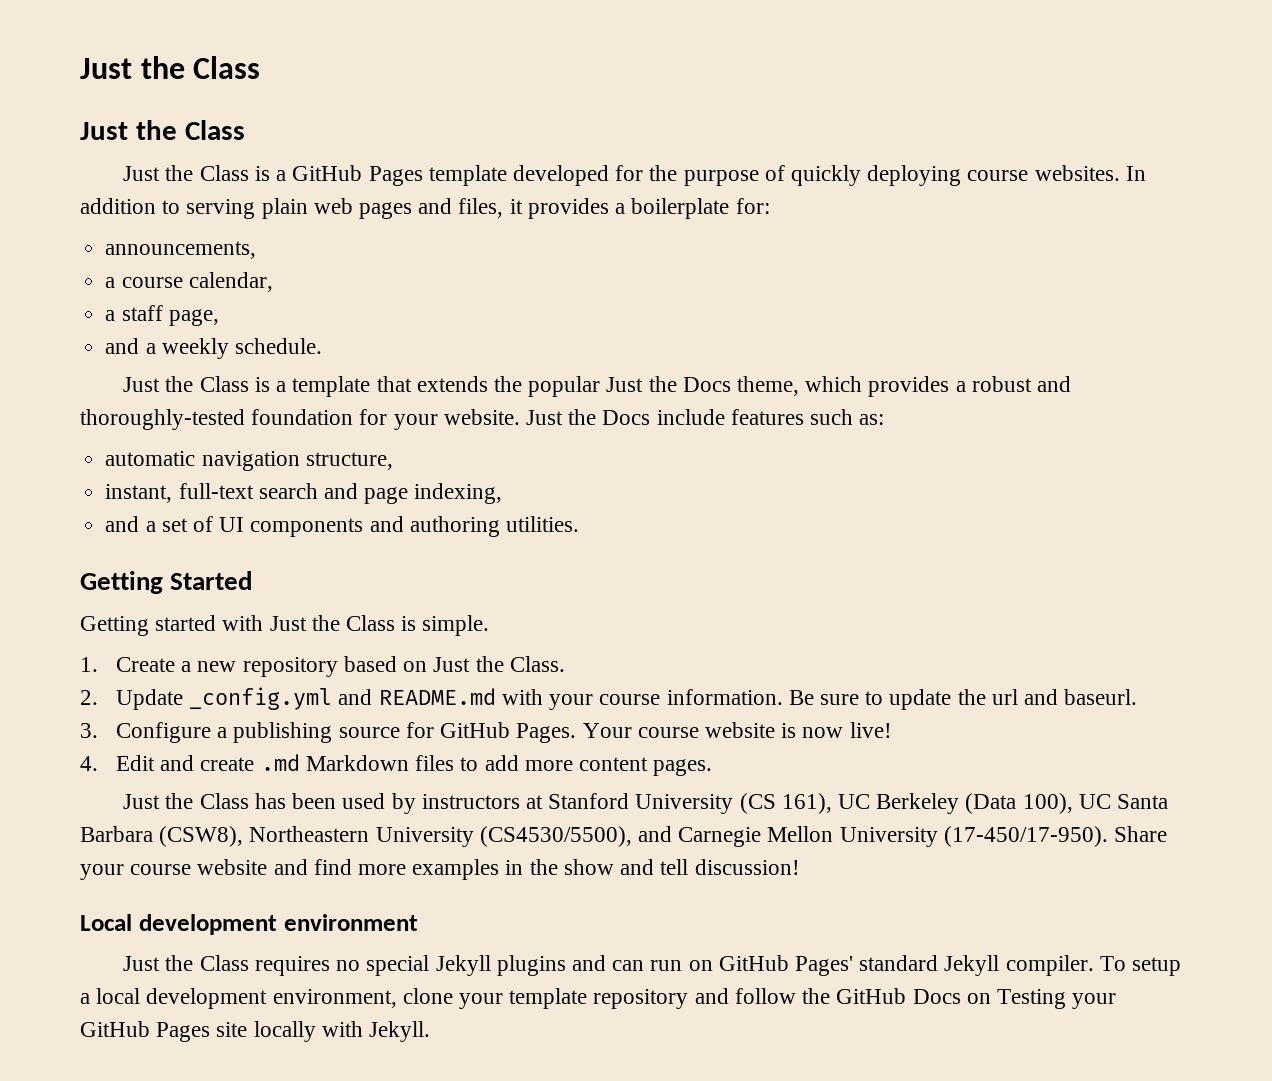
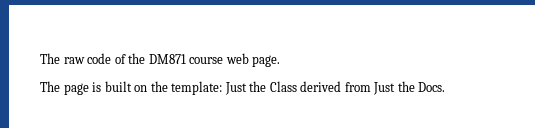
[80,56,261,79] [80,120,245,140] [123,165,1146,186] [80,198,770,219] [105,241,257,259] [105,272,273,292] [105,305,219,326] [105,338,322,359] [123,376,1072,397] [80,409,885,430] [105,451,393,471] [105,483,503,504] [105,516,579,537] [80,571,253,594] [80,615,490,636] [80,656,565,677] [80,687,1138,710] [80,722,892,743] [80,754,713,776] [123,793,1169,814] [80,826,1168,847] [80,859,800,880] [80,914,418,935] [123,955,1182,976] [80,988,1117,1009] [80,1021,431,1042] Just the Class // Just the Class // Just the Class is a GitHub Pages template developed for the purpose of quickly deploying course websites. In addition to serving plain web pages and files, it provides a boilerplate for: // announcements, // a course calendar, // a staff page, // and a weekly schedule. // Just the Class is a template that extends the popular Just the Docs theme, which provides a robust and thoroughly-tested foundation for your website. Just the Docs include features such as: // automatic navigation structure, // instant, full-text search and page indexing, // and a set of UI components and authoring utilities. // Getting Started // Getting started with Just the Class is simple. // 1. Create a new repository based on Just the Class. // 2. Update _config.yml and README.md with your course information. Be sure to update the url and baseurl. // 3. Configure a publishing source for GitHub Pages. Your course website is now live! // 4. Edit and create .md Markdown files to add more content pages. // Just the Class has been used by instructors at Stanford University (CS 161), UC Berkeley (Data 100), UC Santa Barbara (CSW8), Northeastern University (CS4530/5500), and Carnegie Mellon University (17-450/17-950). Share your course website and find more examples in the show and tell discussion! // Local development environment // Just the Class requires no special Jekyll plugins and can run on GitHub Pages' standard Jekyll compiler. To setup a local development environment, clone your template repository and follow the GitHub Docs on Testing your GitHub Pages site locally with Jekyll. -> [40,53,281,67] [40,81,446,95] The raw code of the DM871 course web page. // The page is built on the template: Just the Class derived from Just the Docs.

